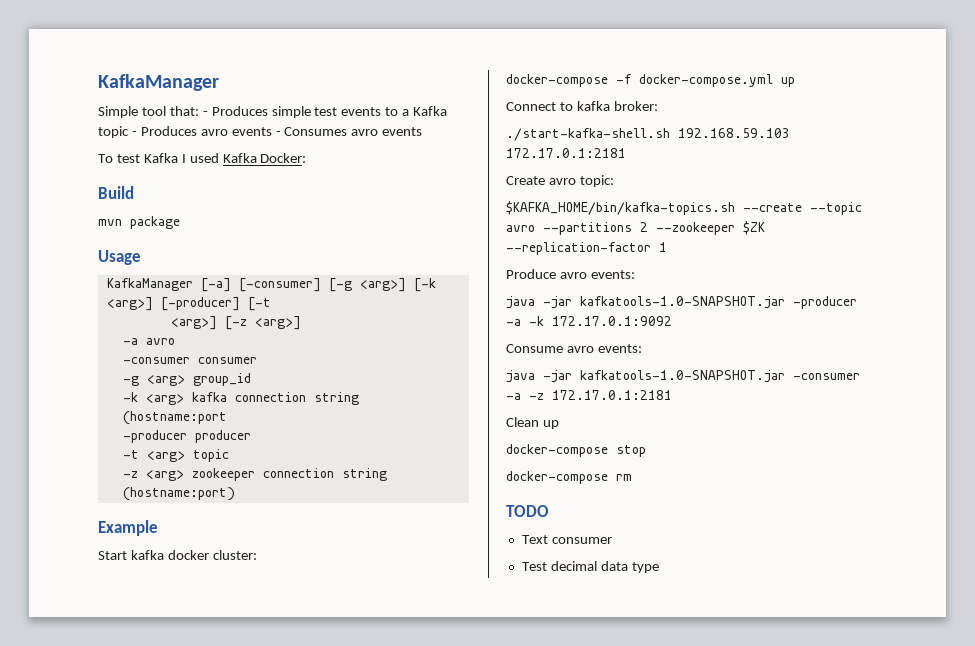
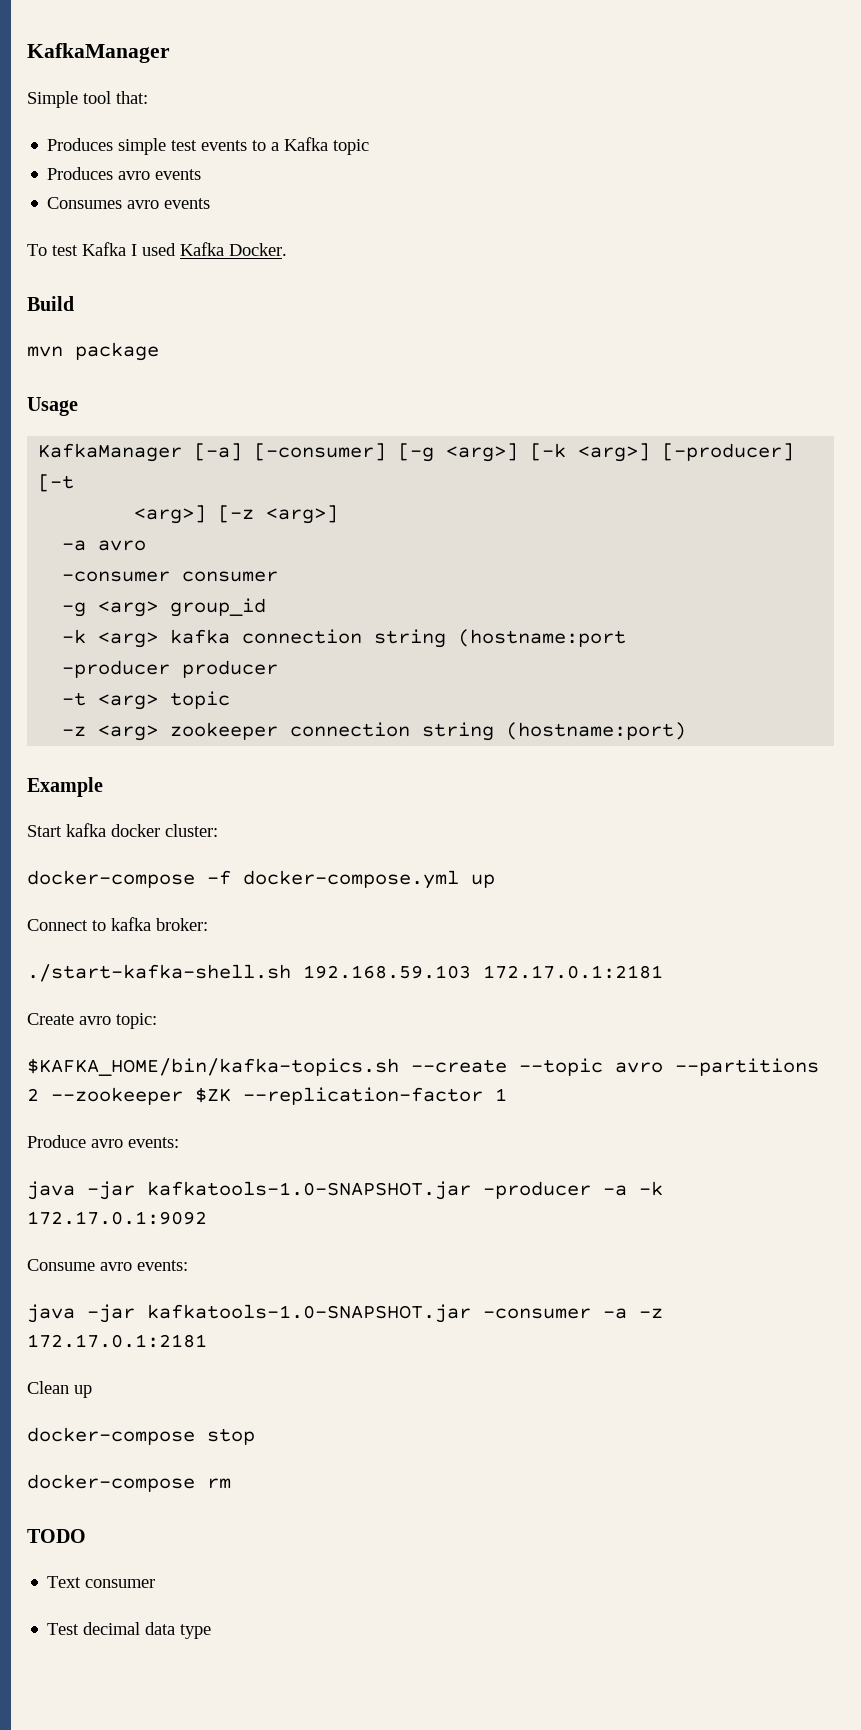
[202,111,208,116] - -> (148, 97) //
[131,131,137,136] - -> (370, 147) //
[275,131,281,136] - -> (202, 174) //
[260,153,307,163] Docker: -> [229,243,287,256] Docker.

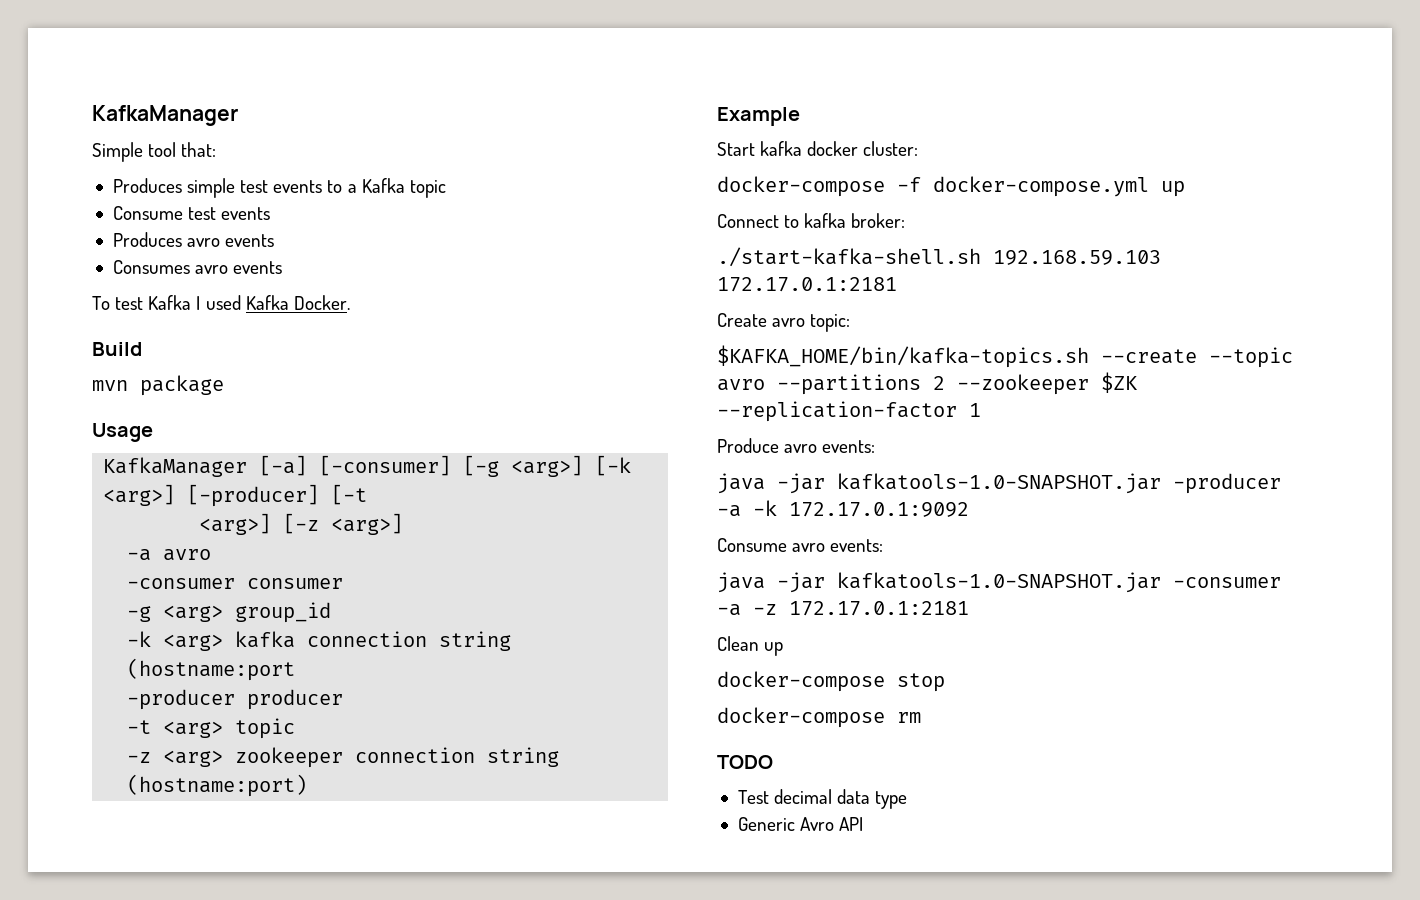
(370, 147) none -> [112,206,271,220] // Consume test events
[47,1576,156,1588] // Text consumer -> (773, 762) none
(212, 1631) none -> [737,817,864,831] // Generic Avro API

